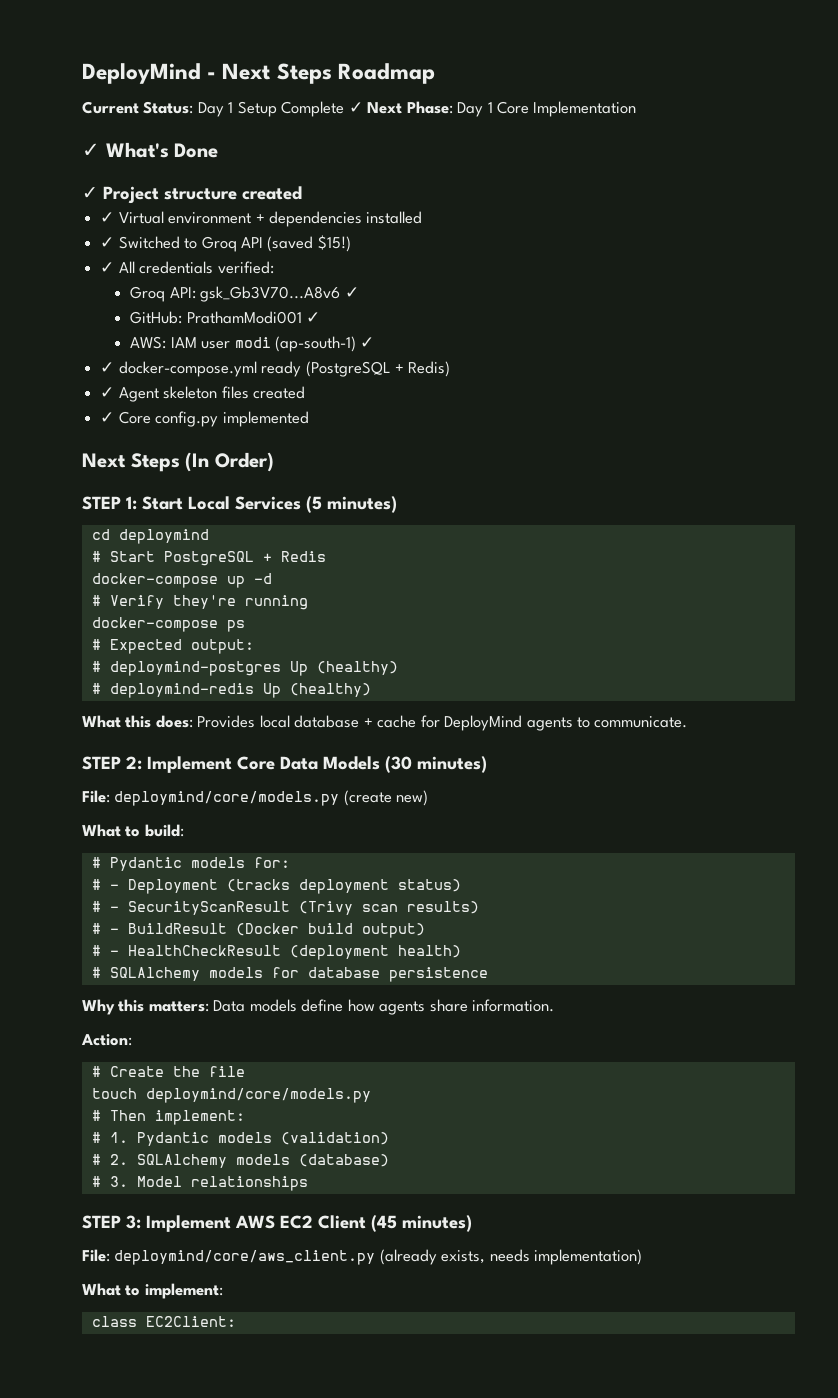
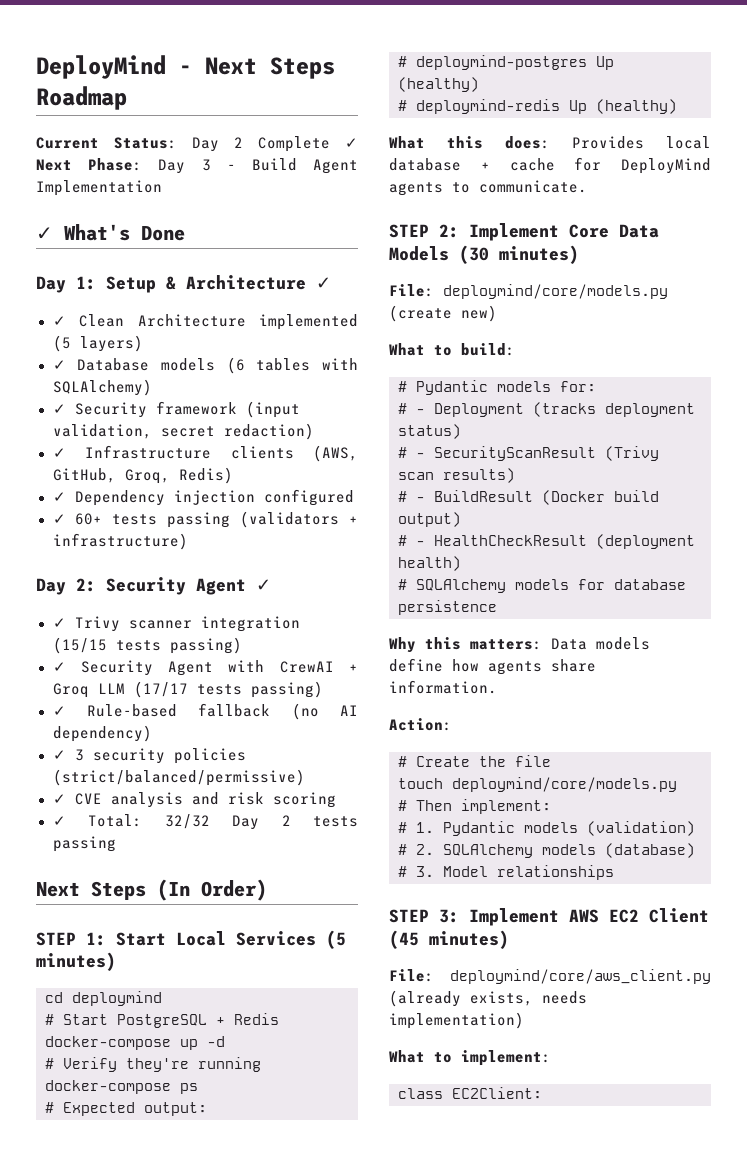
[228,101,277,117] 1 Setup -> [234,137,243,148] 2
[487,101,530,114] 1 Core -> [201,158,358,174] 3 - Build Agent
[82,186,302,204] [100,211,423,227] [100,235,351,252] [100,261,274,274] [130,286,359,302] [130,311,321,324] [130,336,375,352] [100,361,451,377] [100,386,305,402] [100,411,309,427] ✓ Project structure created // ✓ Virtual environment + dependencies installed // ✓ Switched to Groq API (saved $15!) // ✓ All credentials verified: // Groq API: gsk_Gb3V70...A8v6 ✓ // GitHub: PrathamModi001 ✓ // AWS: IAM user modi (ap-south-1) ✓ // ✓ docker-compose.yml ready (PostgreSQL + Redis) // ✓ Agent skeleton files created // ✓ Core config.py implemented -> [36,275,331,293] [52,314,358,330] [52,335,143,352] [52,357,358,374] [52,379,152,396] [52,401,300,418] [52,423,314,440] [52,445,358,462] [52,467,233,484] [52,489,354,506] [52,511,358,528] [52,533,188,550] [36,577,271,595] [52,616,300,632] [52,637,242,654] [52,660,359,676] [52,681,323,698] [52,703,358,720] [52,725,152,742] [52,748,246,764] [52,769,305,786] [52,792,336,808] [52,814,358,830] [52,836,116,852] Day 1: Setup & Architecture ✓ // ✓ Clean Architecture implemented (5 layers) // ✓ Database models (6 tables with SQLAlchemy) // ✓ Security framework (input validation, secret redaction) // ✓ Infrastructure clients (AWS, GitHub, Groq, Redis) // ✓ Dependency injection configured // ✓ 60+ tests passing (validators + infrastructure) // Day 2: Security Agent ✓ // ✓ Trivy scanner integration (15/15 tests passing) // ✓ Security Agent with CrewAI + Groq LLM (17/17 tests passing) // ✓ Rule-based fallback (no AI dependency) // ✓ 3 security policies (strict/balanced/permissive) // ✓ CVE analysis and risk scoring // ✓ Total: 32/32 Day 2 tests passing

